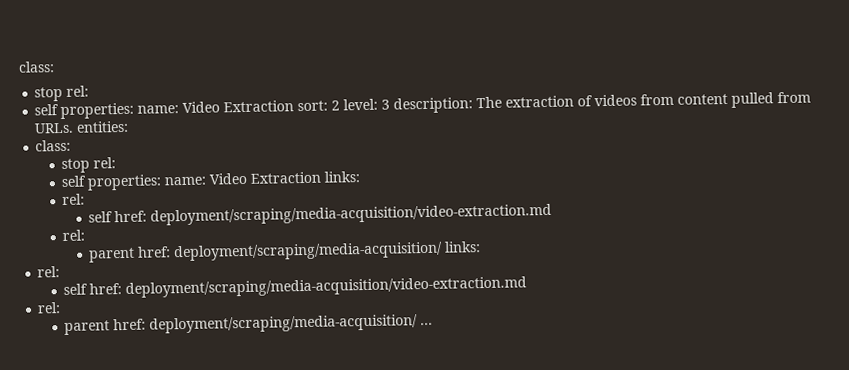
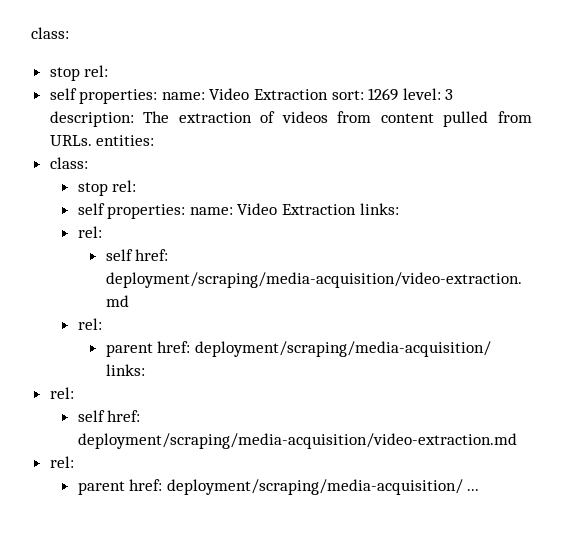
[331,100,341,111] 2 -> [368,88,399,101] 1269

